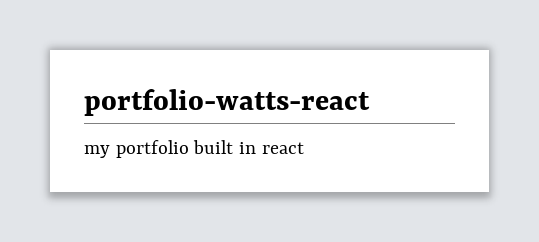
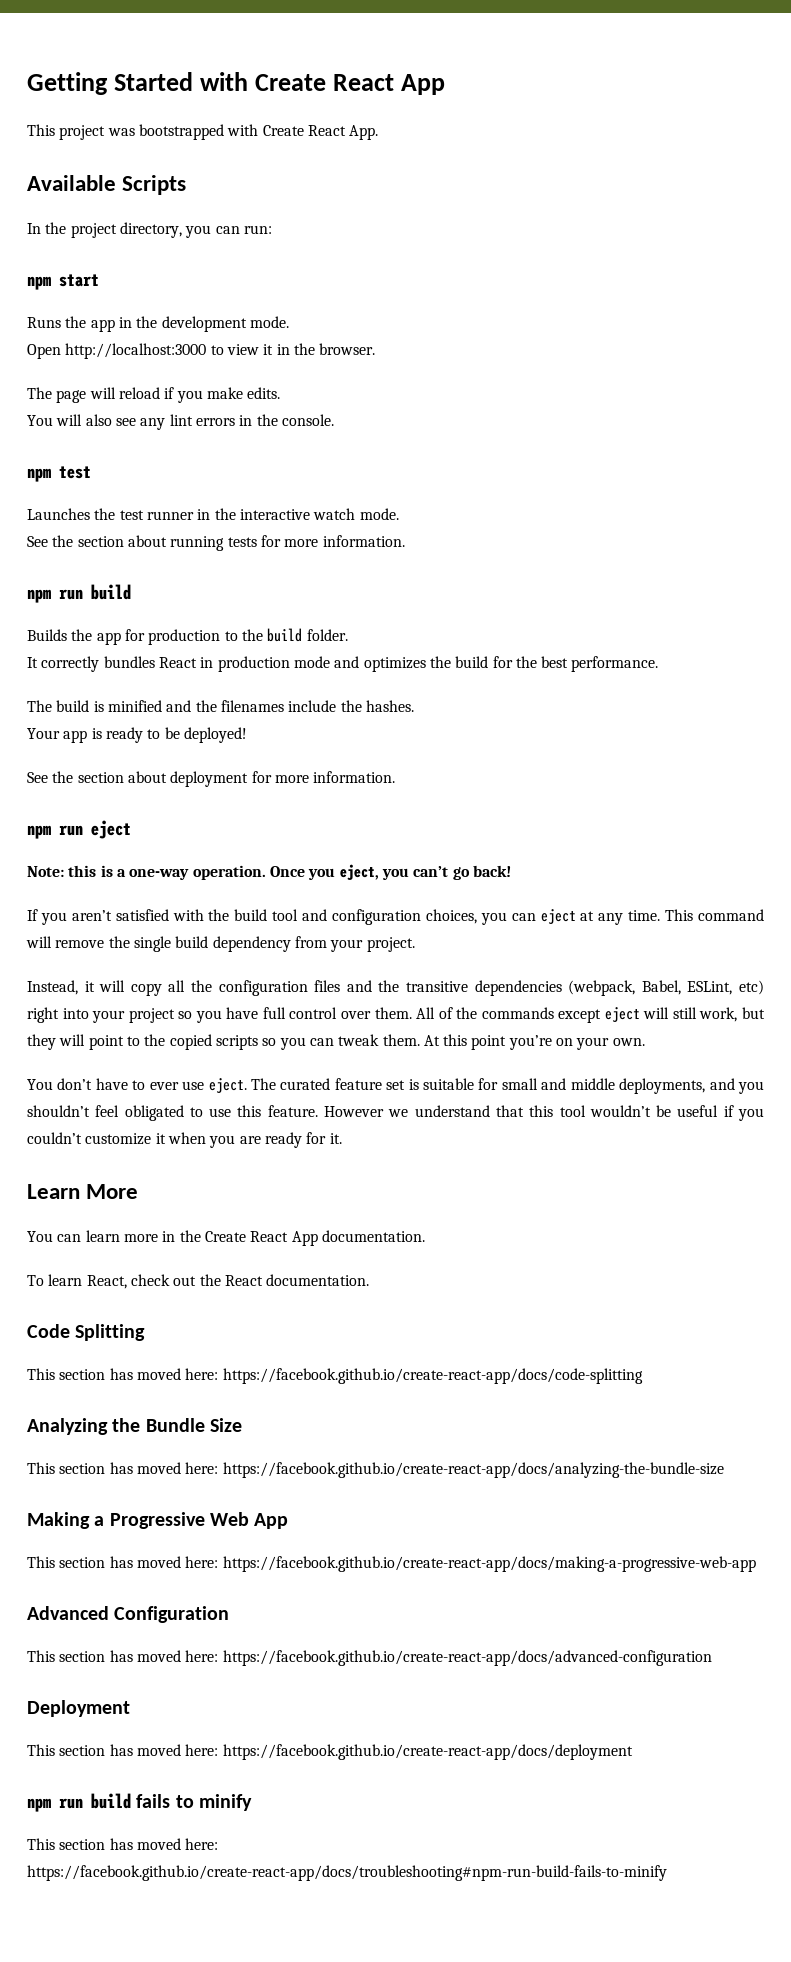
[84,89,370,116] [84,140,304,158] portfolio-watts-react // my portfolio built in react -> [27,72,446,95] [27,124,379,140] [27,175,187,195] [27,222,272,238] [27,274,99,290] [27,316,289,332] [27,343,376,359] [27,387,281,403] [27,414,334,430] [27,466,91,482] [27,508,399,520] [27,535,405,551] [27,584,131,603] [27,628,348,645] [27,656,659,672] [27,700,414,712] [27,727,247,743] [27,771,396,787] [27,820,131,839] [27,864,511,880] [27,909,765,925] [26,936,415,952] [27,980,765,996] [27,1007,765,1023] [27,1034,645,1050] [27,1078,765,1094] [27,1105,764,1121] [27,1132,342,1148] [27,1184,139,1199] [27,1230,425,1246] [27,1274,370,1289] [27,1324,146,1341] [27,1368,643,1384] [27,1418,242,1435] [27,1462,724,1478] [27,1512,289,1529] [27,1556,756,1572] [27,1606,230,1623] [27,1650,712,1666] [27,1700,130,1717] [27,1744,633,1760] [27,1793,252,1812] [27,1838,219,1850] [27,1865,667,1881] Getting Started with Create React App // This project was bootstrapped with Create React App. // Available Scripts // In the project directory, you can run: // npm start // Runs the app in the development mode. // Open http://localhost:3000 to view it in the browser. // The page will reload if you make edits. // You will also see any lint errors in the console. // npm test // Launches the test runner in the interactive watch mode. // See the section about running tests for more information. // npm run build // Builds the app for production to the build folder. // It correctly bundles React in production mode and optimizes the build for the best performance. // The build is minified and the filenames include the hashes. // Your app is ready to be deployed! // See the section about deployment for more information. // npm run eject // Note: this is a one-way operation. Once you eject, you can’t go back! // If you aren’t satisfied with the build tool and configuration choices, you can eject at any time. This command will remove the single build dependency from your project. // Instead, it will copy all the configuration files and the transitive dependencies (webpack, Babel, ESLint, etc) right into your project so you have full control over them. All of the commands except eject will still work, but they will point to the copied scripts so you can tweak them. At this point you’re on your own. // You don’t have to ever use eject. The curated feature set is suitable for small and middle deployments, and you shouldn’t feel obligated to use this feature. However we understand that this tool wouldn’t be useful if you couldn’t customize it when you are ready for it. // Learn More // You can learn more in the Create React App documentation. // To learn React, check out the React documentation. // Code Splitting // This section has moved here: https://facebook.github.io/create-react-app/docs/code-splitting // Analyzing the Bundle Size // This section has moved here: https://facebook.github.io/create-react-app/docs/analyzing-the-bundle-size // Making a Progressive Web App // This section has moved here: https://facebook.github.io/create-react-app/docs/making-a-progressive-web-app // Advanced Configuration // This section has moved here: https://facebook.github.io/create-react-app/docs/advanced-configuration // Deployment // This section has moved here: https://facebook.github.io/create-react-app/docs/deployment // npm run build fails to minify // This section has moved here: https://facebook.github.io/create-react-app/docs/troubleshooting#npm-run-build-fails-to-minify

